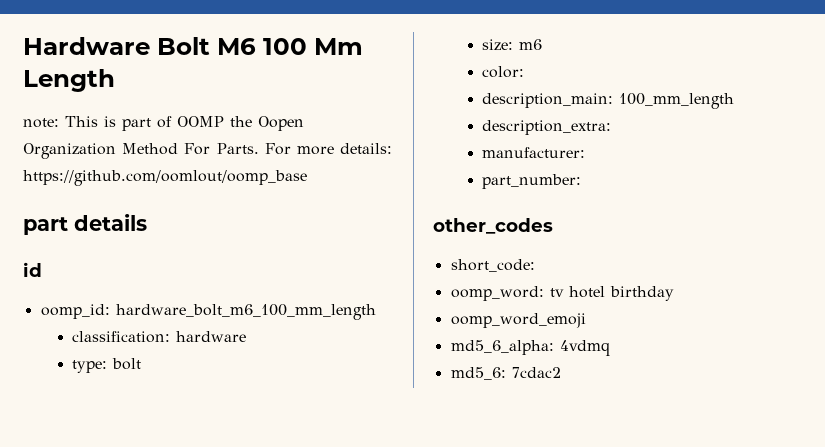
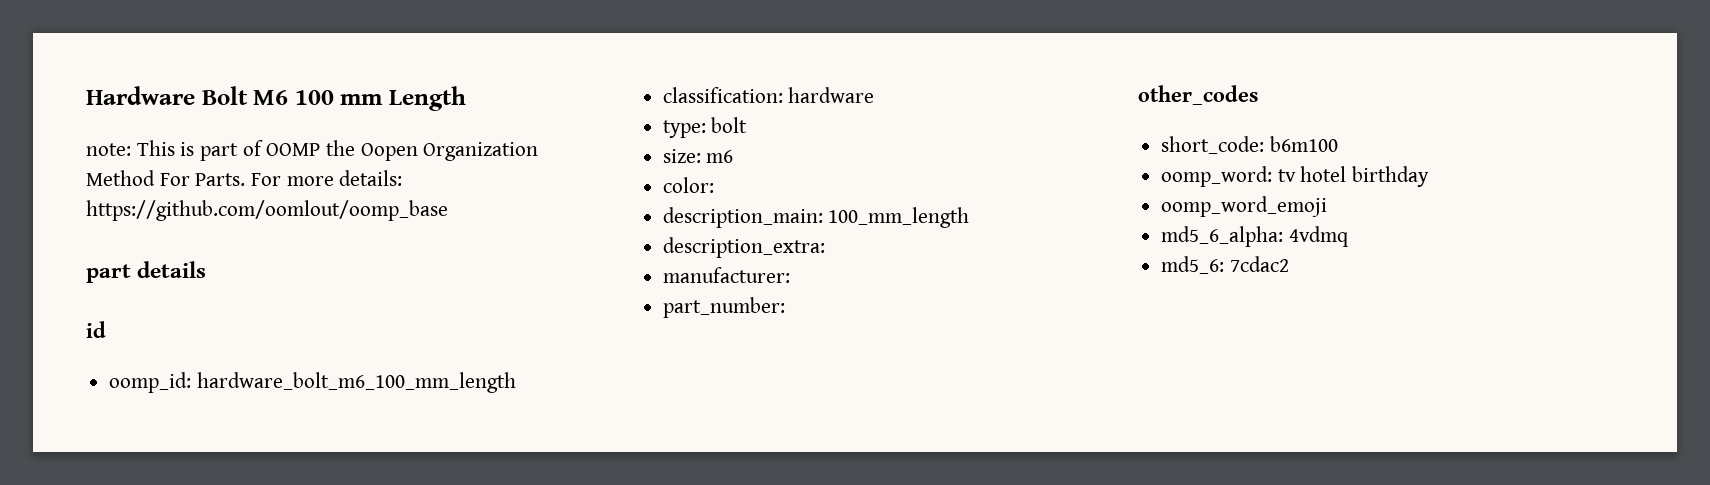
[314,38,363,55] Mm -> [340,94,384,105] mm
(535, 265) none -> [1269,136,1338,152] b6m100

